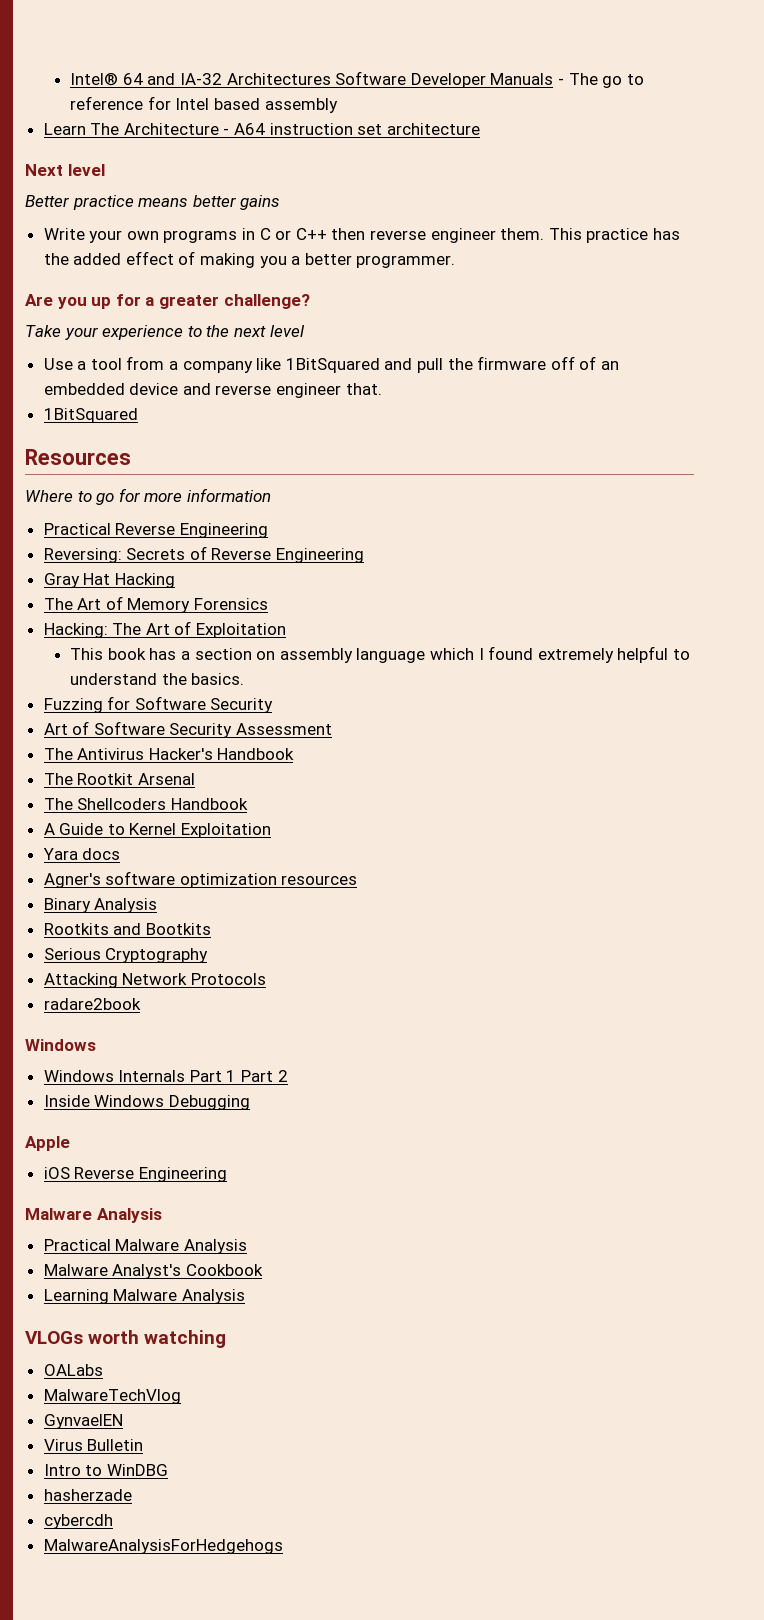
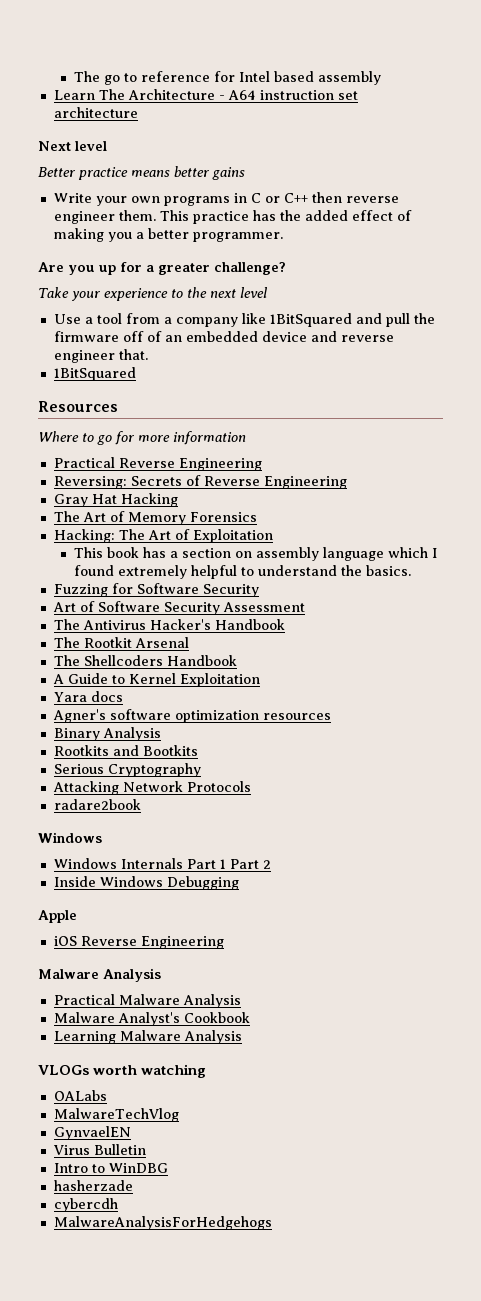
[70,71,564,88] Intel® 64 and IA-32 Architectures Software Developer Manuals - -> (73, 76) none

